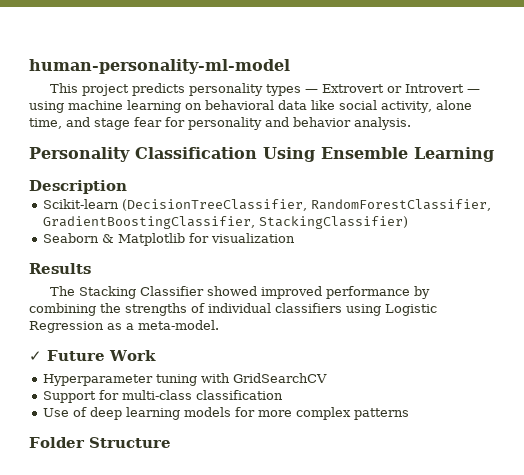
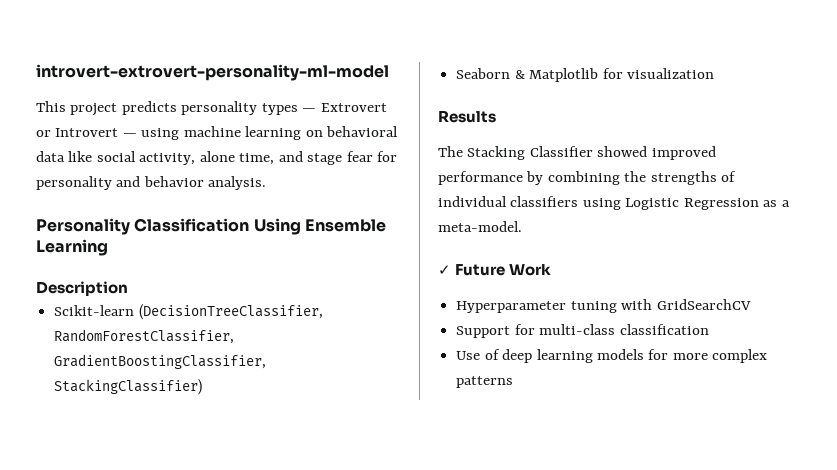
[29,59,290,74] human-personality-ml-model -> [36,64,389,81] introvert-extrovert-personality-ml-model
[29,437,171,448] // Folder Structure -> (514, 382) none

